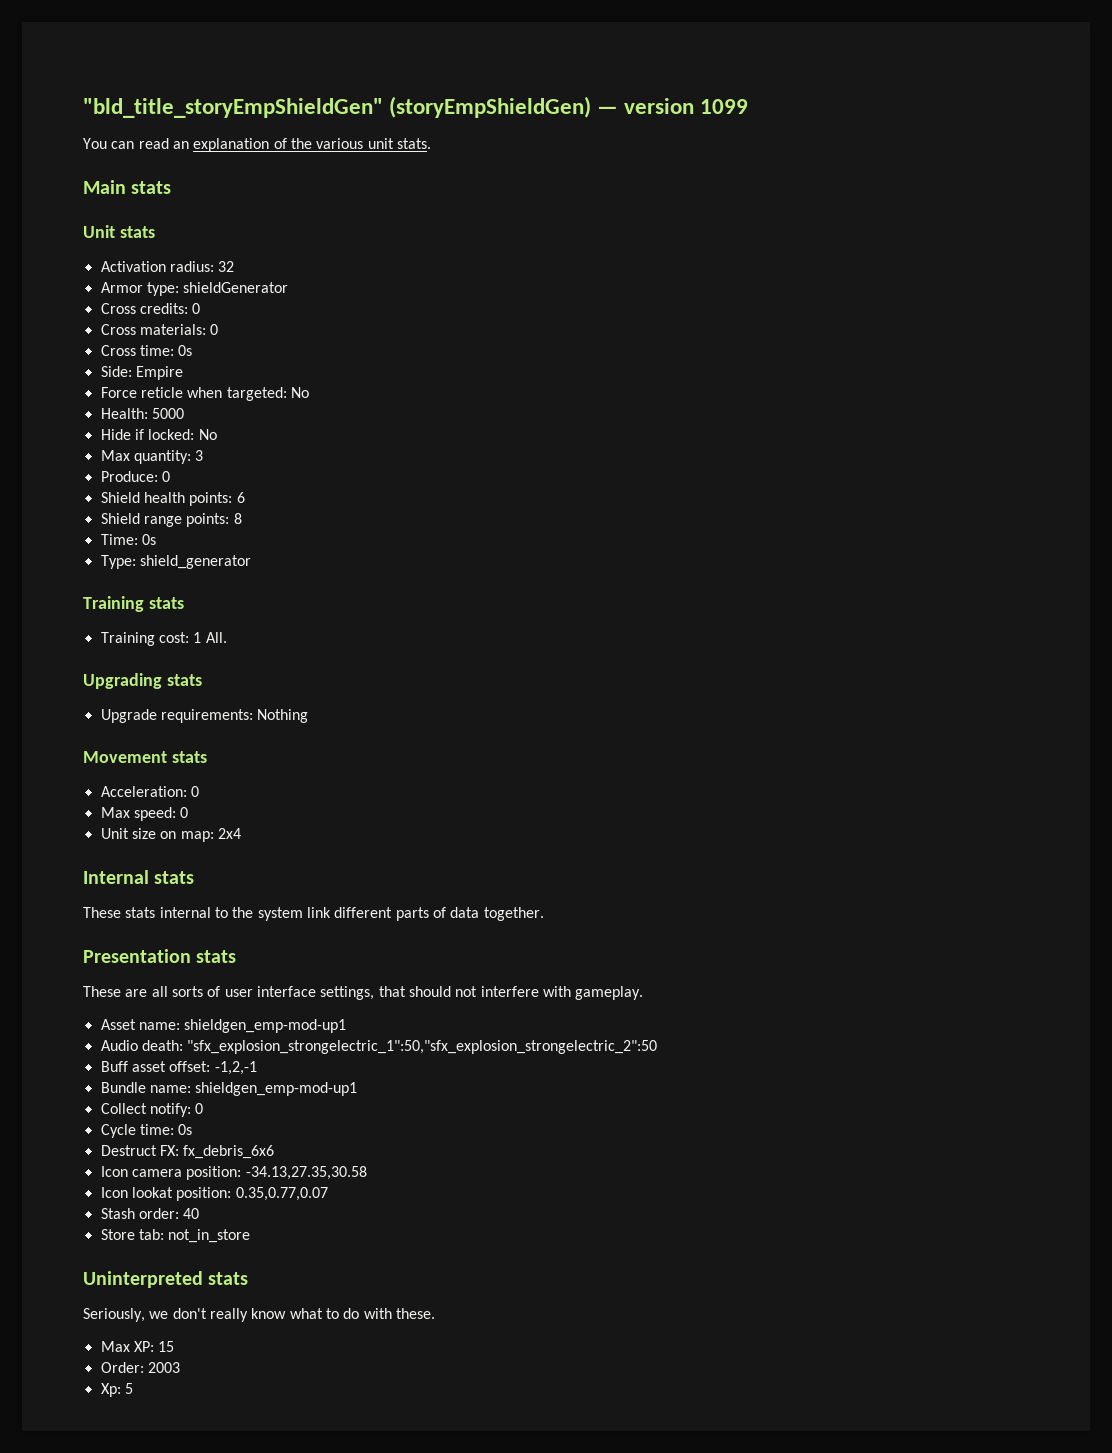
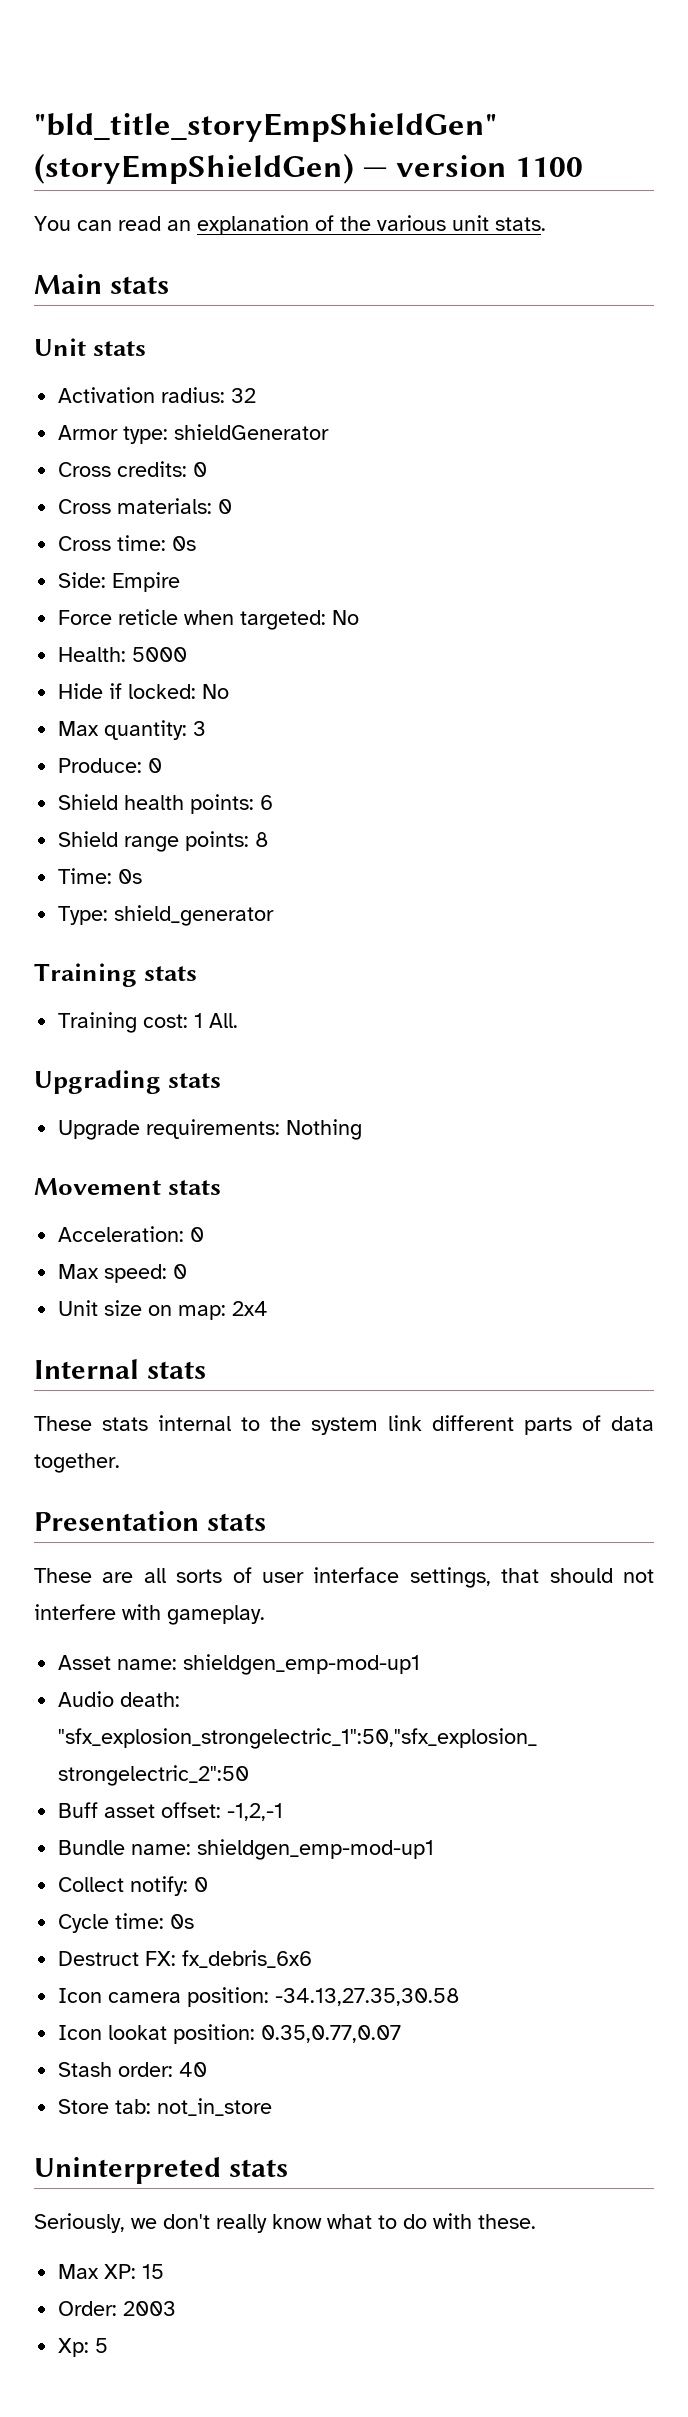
[700,99,749,114] 1099 -> [515,157,584,177] 1100

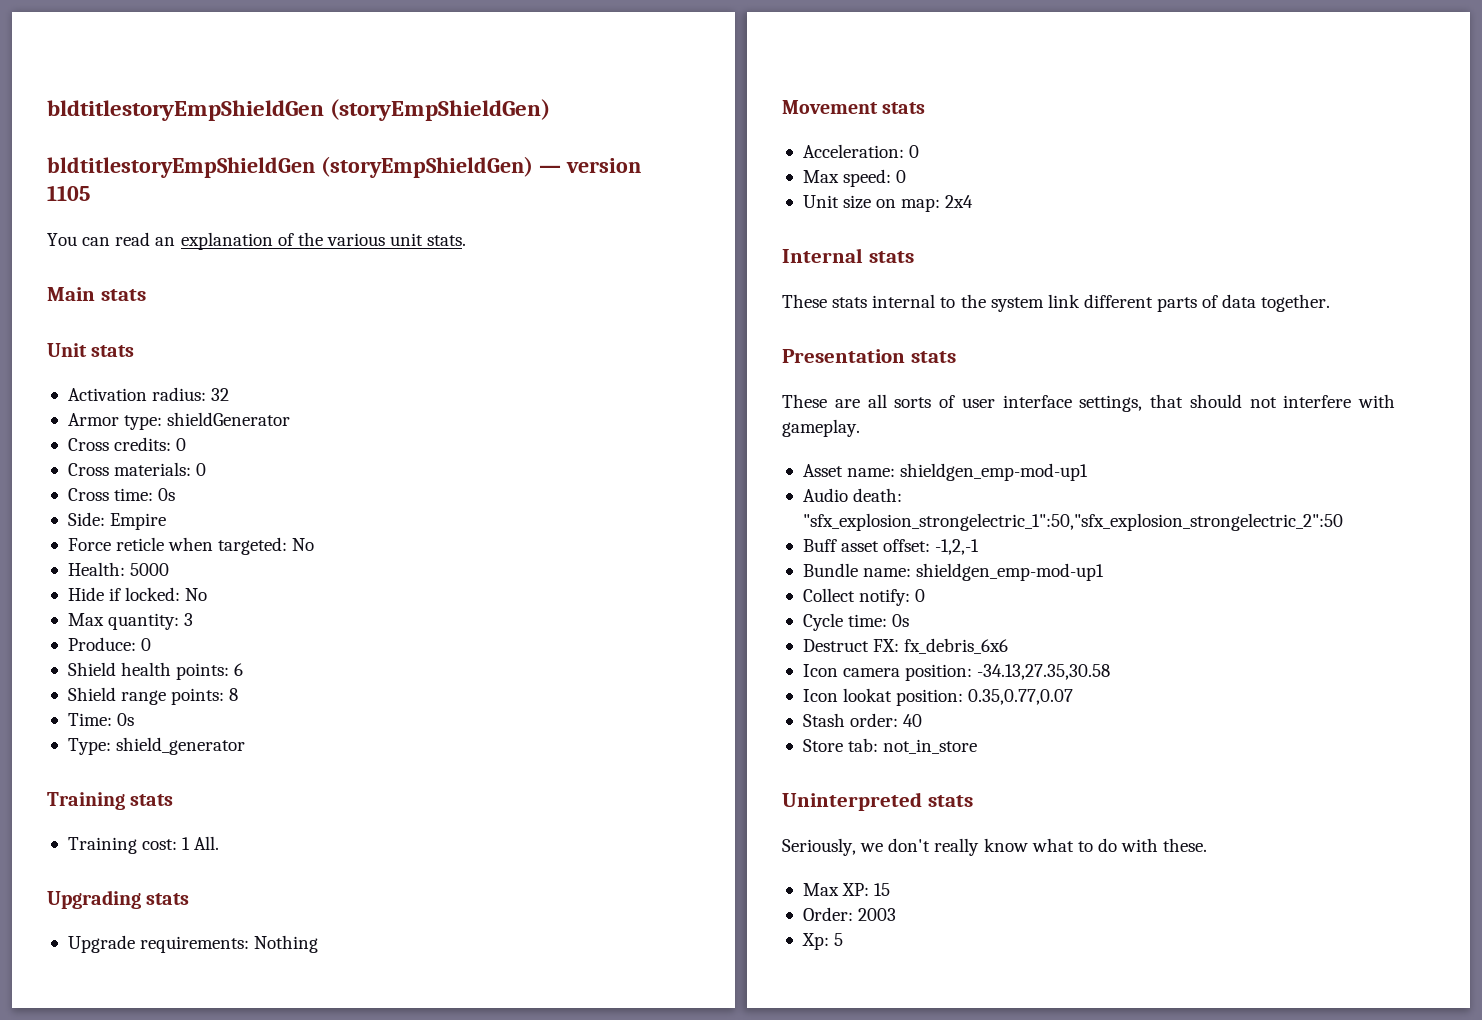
[34,113,497,142] "bld_title_storyEmpShieldGen" -> [47,99,551,121] [47,157,315,178] bldtitlestoryEmpShieldGen (storyEmpShieldGen) // bldtitlestoryEmpShieldGen
[515,157,584,177] 1100 -> [47,185,90,201] 1105

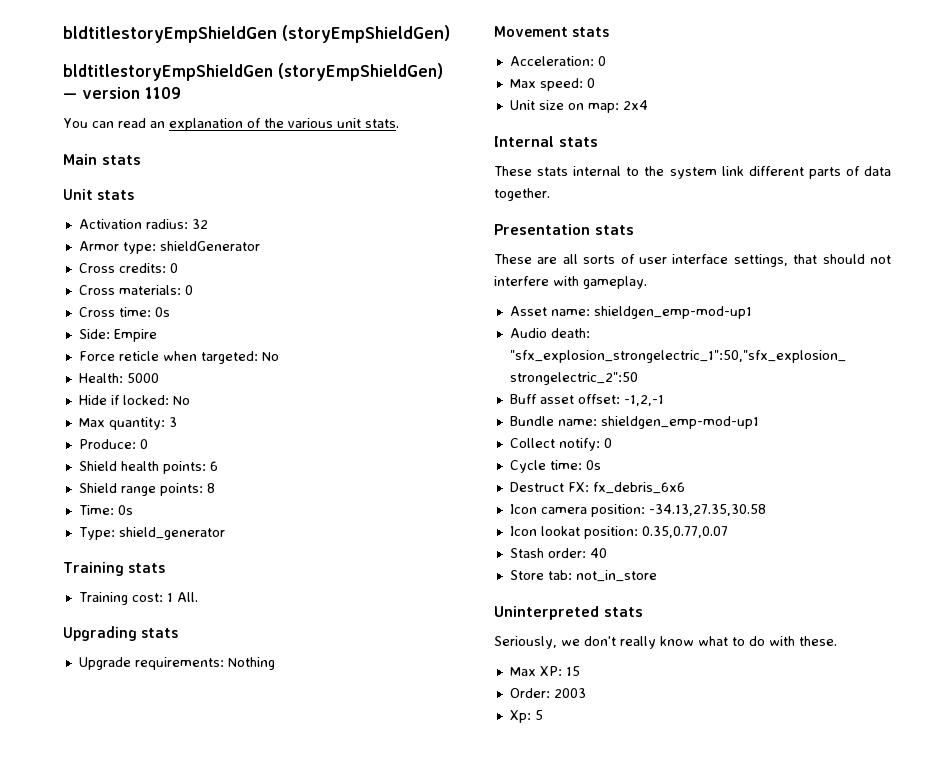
[47,185,90,201] 1105 -> [145,87,181,99] 1109

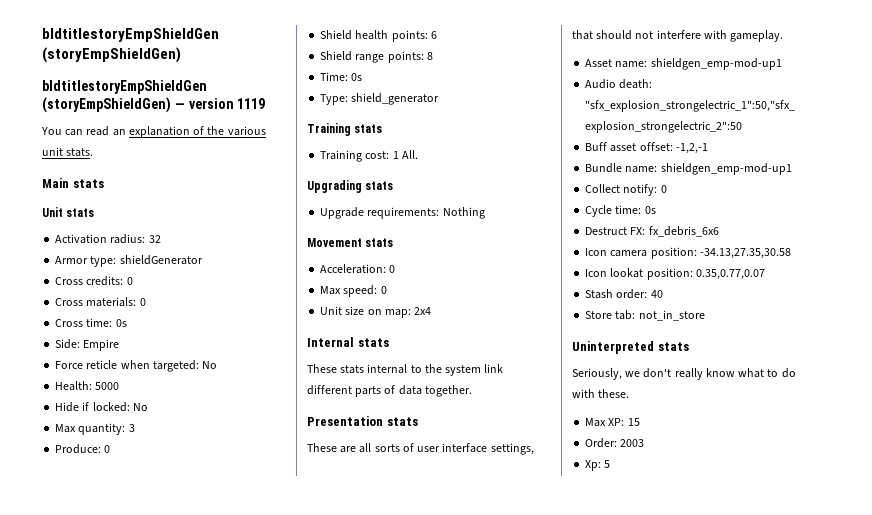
[145,87,181,99] 1109 -> [237,98,266,109] 1119

